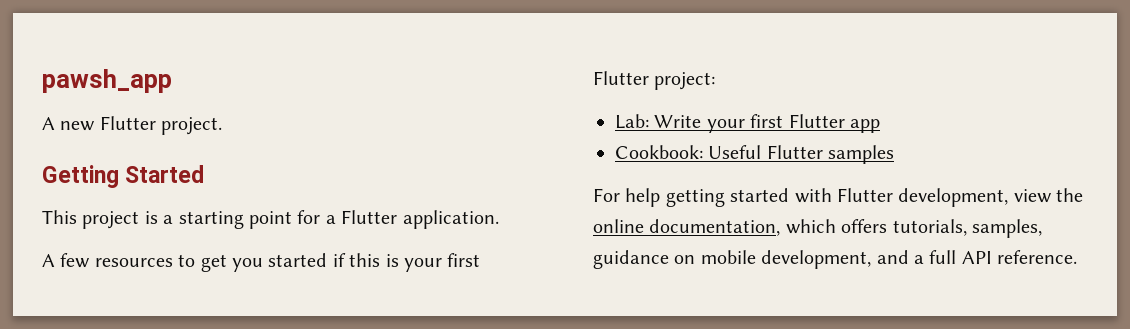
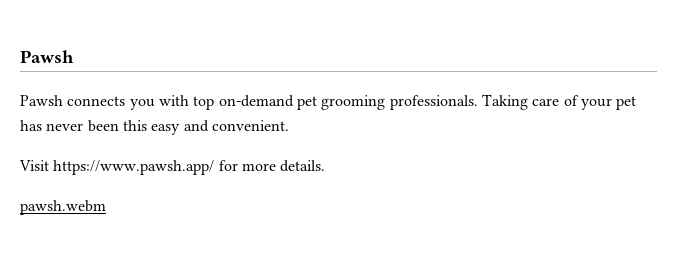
[42,69,172,93] [42,116,223,135] [42,165,205,188] [42,210,499,229] [42,253,481,272] [593,71,716,90] [615,114,880,133] [615,145,895,164] [593,188,1084,207] [593,219,1042,238] [593,250,1078,269] pawsh_app // A new Flutter project. // Getting Started // This project is a starting point for a Flutter application. // A few resources to get you started if this is your first Flutter project: // Lab: Write your first Flutter app // Cookbook: Useful Flutter samples // For help getting started with Flutter development, view the online documentation, which offers tutorials, samples, guidance on mobile development, and a full API reference. -> [20,50,74,63] [20,94,637,110] [20,120,289,135] [19,160,326,175] [20,200,106,215] Pawsh // Pawsh connects you with top on-demand pet grooming professionals. Taking care of your pet has never been this easy and convenient. // Visit https://www.pawsh.app/ for more details. // pawsh.webm

